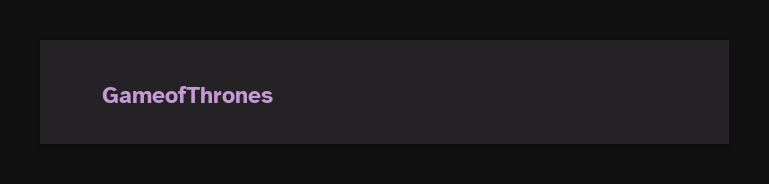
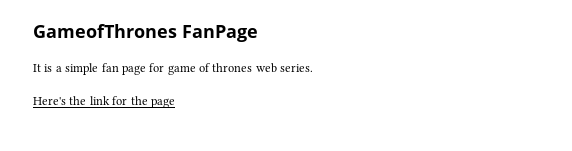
(273, 94) none -> [182,25,258,42] [33,63,314,75] [33,96,175,108] FanPage // It is a simple fan page for game of thrones web series. // Here's the link for the page

